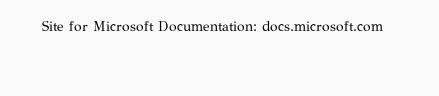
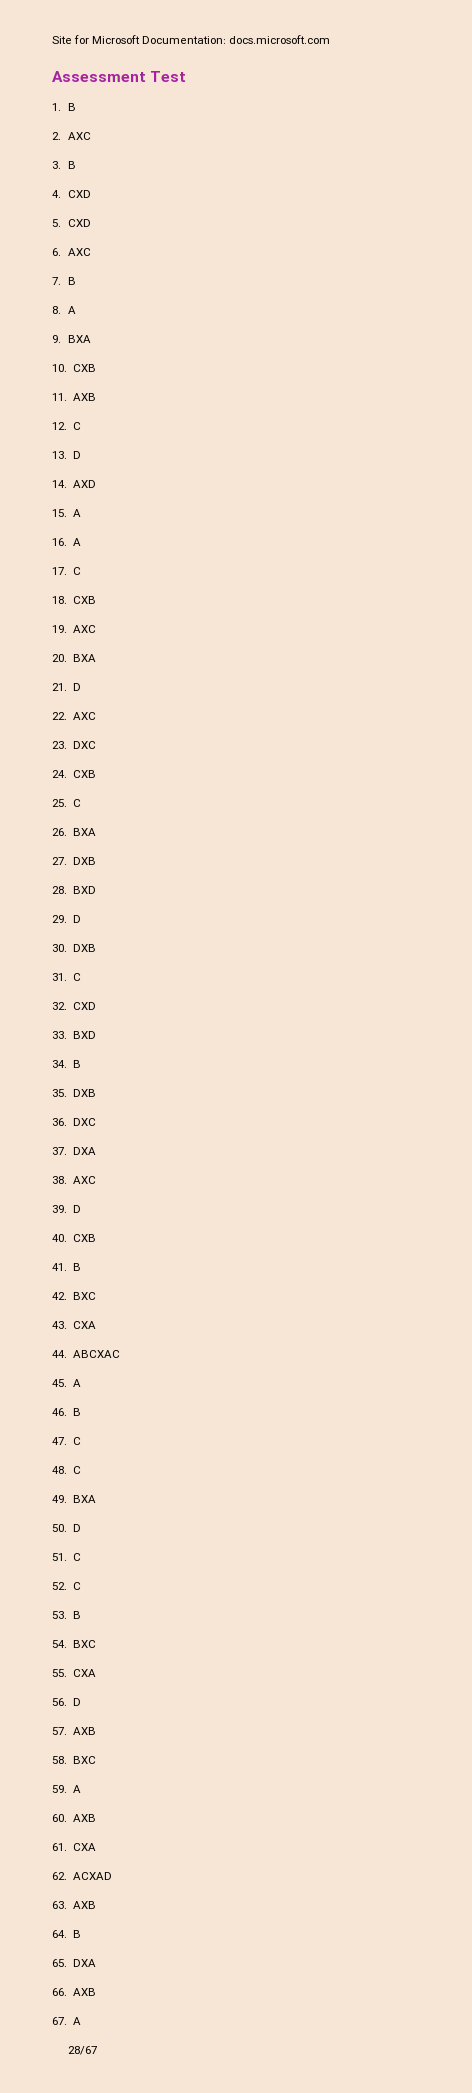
(383, 26) none -> [52,71,187,82] [52,103,76,111] [52,132,91,140] [52,161,76,169] [52,190,91,198] [52,219,91,227] [52,248,91,256] [52,277,76,285] [52,306,76,314] [52,335,91,343] [52,364,96,372] [52,393,96,401] [52,422,81,430] [52,451,81,459] [52,480,96,488] [52,509,81,517] [52,538,81,546] [52,567,81,575] [52,596,96,604] [52,625,96,633] [52,654,96,662] [52,683,81,691] [52,712,96,720] [52,741,96,749] [52,770,96,778] [52,799,81,807] [52,828,96,836] [52,857,96,865] [52,886,96,894] [52,915,81,923] [52,944,96,952] [52,973,81,981] [52,1002,96,1010] [52,1031,96,1039] [52,1060,81,1068] [52,1089,96,1097] [52,1118,96,1126] [52,1147,96,1155] [52,1176,96,1184] [52,1205,81,1213] [52,1234,96,1242] [52,1263,81,1271] [52,1292,96,1300] [52,1321,96,1329] [52,1350,120,1358] [52,1379,81,1387] [52,1408,81,1416] [52,1437,81,1445] [52,1466,81,1474] [52,1495,96,1503] [52,1524,81,1532] [52,1553,81,1561] [52,1582,81,1590] [52,1611,81,1619] [52,1640,96,1648] [52,1669,96,1677] [52,1698,81,1706] [52,1727,96,1735] [52,1756,96,1764] [52,1785,81,1793] [52,1814,96,1822] [52,1843,96,1851] [52,1872,112,1880] [52,1901,96,1909] [52,1930,81,1938] [52,1959,96,1967] [52,1988,96,1996] [52,2017,81,2025] [67,2046,97,2055] // Assessment Test // 1. B // 2. AXC // 3. B // 4. CXD // 5. CXD // 6. AXC // 7. B // 8. A // 9. BXA // 10. CXB // 11. AXB // 12. C // 13. D // 14. AXD // 15. A // 16. A // 17. C // 18. CXB // 19. AXC // 20. BXA // 21. D // 22. AXC // 23. DXC // 24. CXB // 25. C // 26. BXA // 27. DXB // 28. BXD // 29. D // 30. DXB // 31. C // 32. CXD // 33. BXD // 34. B // 35. DXB // 36. DXC // 37. DXA // 38. AXC // 39. D // 40. CXB // 41. B // 42. BXC // 43. CXA // 44. ABCXAC // 45. A // 46. B // 47. C // 48. C // 49. BXA // 50. D // 51. C // 52. C // 53. B // 54. BXC // 55. CXA // 56. D // 57. AXB // 58. BXC // 59. A // 60. AXB // 61. CXA // 62. ACXAD // 63. AXB // 64. B // 65. DXA // 66. AXB // 67. A // 28/67

